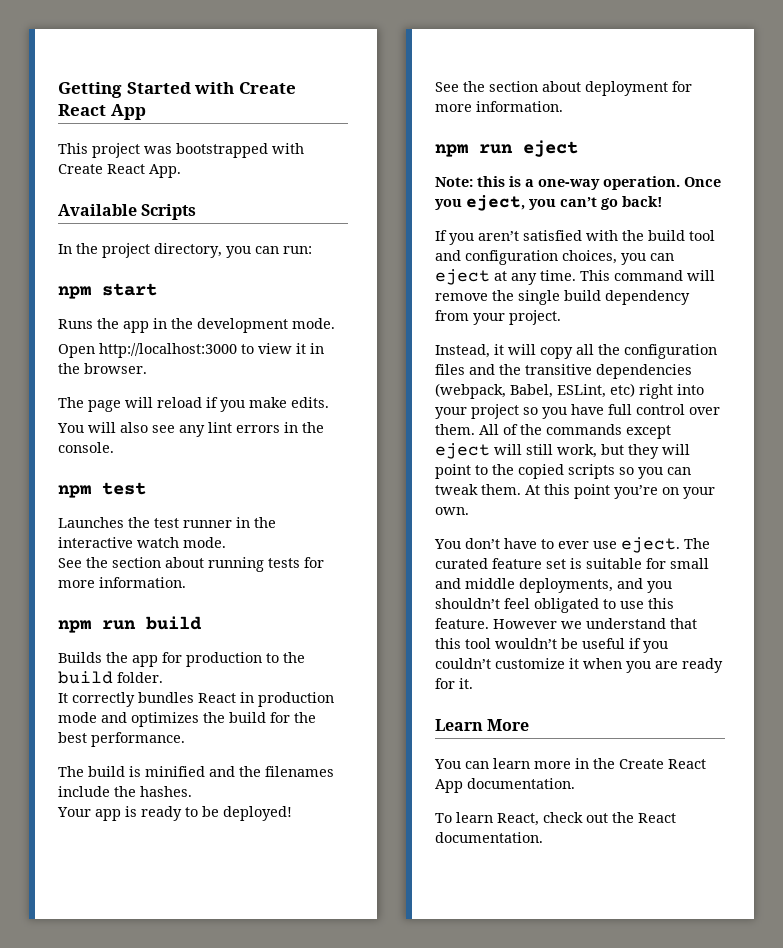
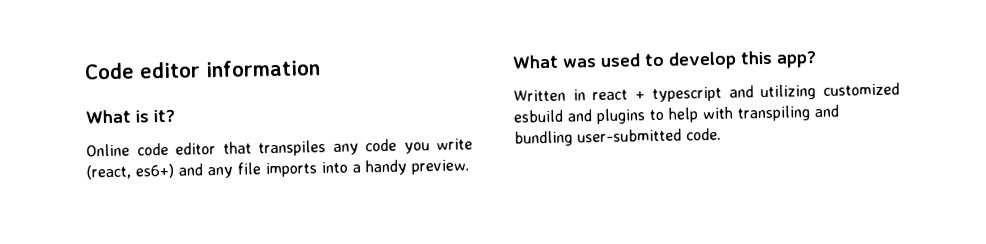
[58,82,296,98] [58,104,146,120] [58,143,304,158] [58,164,181,178] [58,204,197,220] [58,243,312,258] [58,283,157,299] [58,318,335,333] [58,343,324,358] [58,363,147,374] [58,397,329,412] [57,422,324,437] [58,442,114,453] [58,482,146,498] [58,517,276,528] [58,537,226,548] [58,557,324,572] [58,577,186,588] [58,616,202,633] [58,652,305,667] [58,671,163,684] [58,692,334,707] [58,712,316,727] [58,732,185,747] [58,766,334,777] [58,786,192,797] [57,806,292,821] [435,81,692,96] [435,101,563,112] [435,140,578,157] [435,176,721,190] [435,195,663,211] [435,230,715,245] [435,250,674,265] [435,269,715,285] [435,290,690,305] [435,310,561,325] [435,344,717,359] [435,364,692,379] [435,383,704,399] [435,404,720,419] [435,424,671,439] [435,443,690,459] [435,464,691,479] [435,484,715,499] [435,507,469,515] [434,537,710,553] [435,558,709,569] [435,578,672,593] [435,598,674,613] [435,618,697,629] [435,638,668,653] [435,658,723,673] [435,678,473,689] [435,719,530,731] [434,758,706,769] [435,778,575,793] [435,812,676,826] [435,832,543,843] Getting Started with Create React App // This project was bootstrapped with Create React App. // Available Scripts // In the project directory, you can run: // npm start // Runs the app in the development mode. // Open http://localhost:3000 to view it in the browser. // The page will reload if you make edits. // You will also see any lint errors in the console. // npm test // Launches the test runner in the interactive watch mode. // See the section about running tests for more information. // npm run build // Builds the app for production to the build folder. // It correctly bundles React in production mode and optimizes the build for the best performance. // The build is minified and the filenames include the hashes. // Your app is ready to be deployed! // See the section about deployment for more information. // npm run eject // Note: this is a one-way operation. Once you eject, you can’t go back! // If you aren’t satisfied with the build tool and configuration choices, you can eject at any time. This command will remove the single build dependency from your project. // Instead, it will copy all the configuration files and the transitive dependencies (webpack, Babel, ESLint, etc) right into your project so you have full control over them. All of the commands except eject will still work, but they will point to the copied scripts so you can tweak them. At this point you’re on your own. // You don’t have to ever use eject. The curated feature set is suitable for small and middle deployments, and you shouldn’t feel obligated to use this feature. However we understand that this tool wouldn’t be useful if you couldn’t customize it when you are ready for it. // Learn More // You can learn more in the Create React App documentation. // To learn React, check out the React documentation. -> [84,59,321,80] [85,109,175,124] [86,138,473,157] [86,159,469,180] [512,50,817,70] [513,82,900,103] [513,104,839,125] [514,127,721,147] Code editor information // What is it? // Online code editor that transpiles any code you write (react, es6+) and any file imports into a handy preview. // What was used to develop this app? // Written in react + typescript and utilizing customized esbuild and plugins to help with transpiling and bundling user-submitted code.

